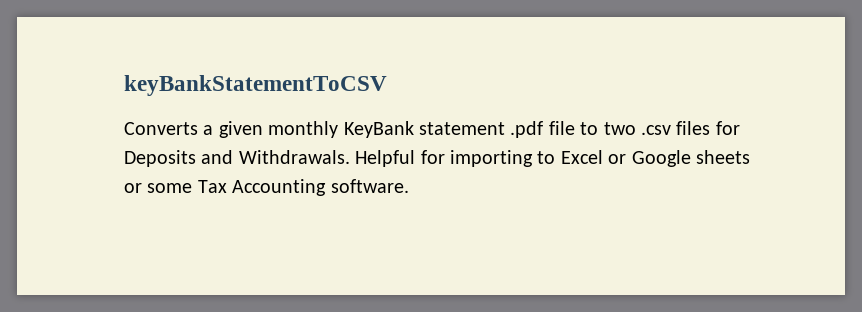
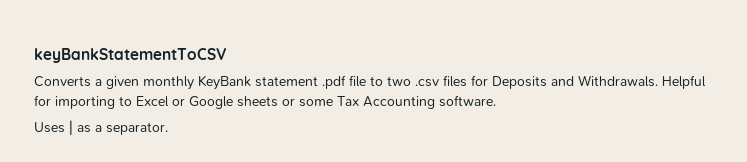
(409, 186) none -> [34,120,168,135] // Uses | as a separator.

